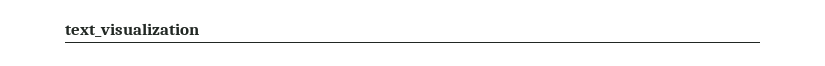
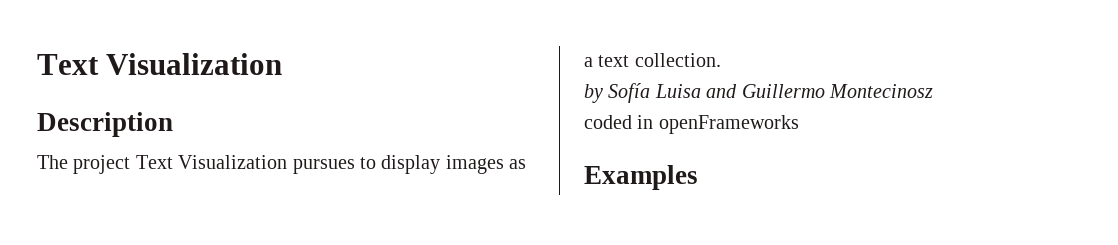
[65,23,199,37] text_visualization -> [37,53,283,75] [37,112,173,137] [37,155,527,174] [584,53,721,67] [584,83,933,103] [584,115,799,134] [584,165,698,190] Text Visualization // Description // The project Text Visualization pursues to display images as a text collection. // by Sofía Luisa and Guillermo Montecinosz // coded in openFrameworks // Examples

